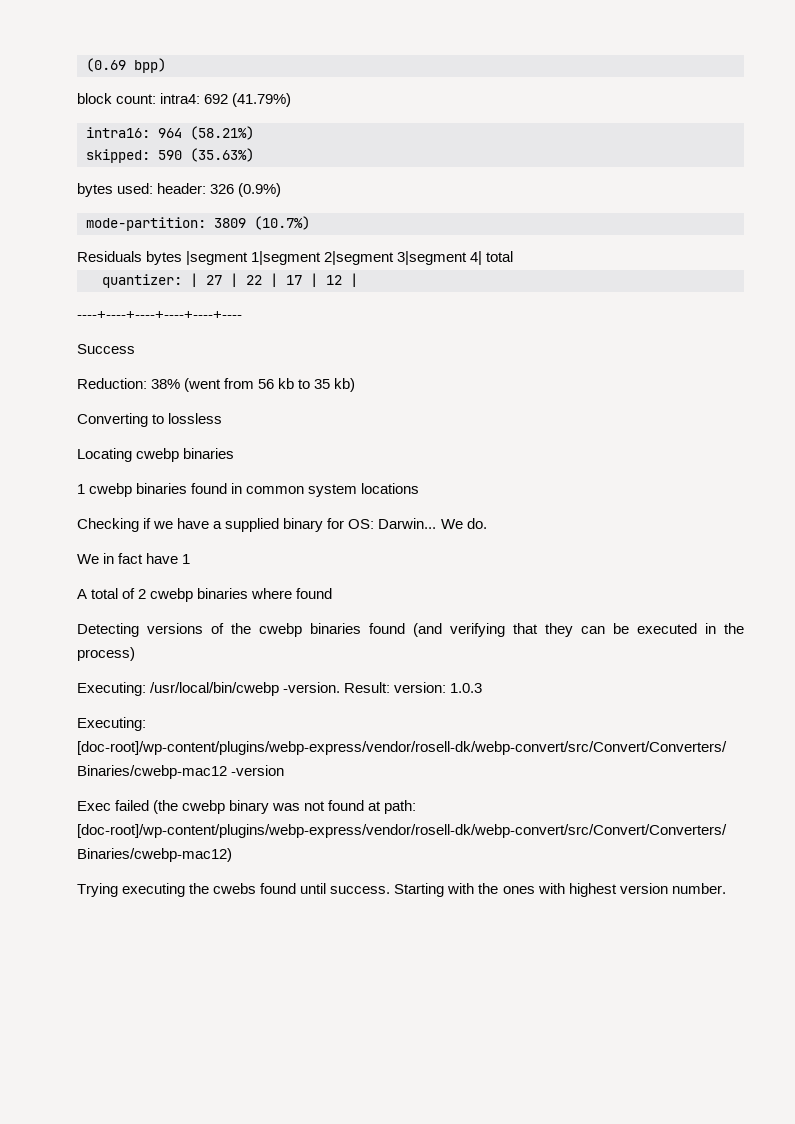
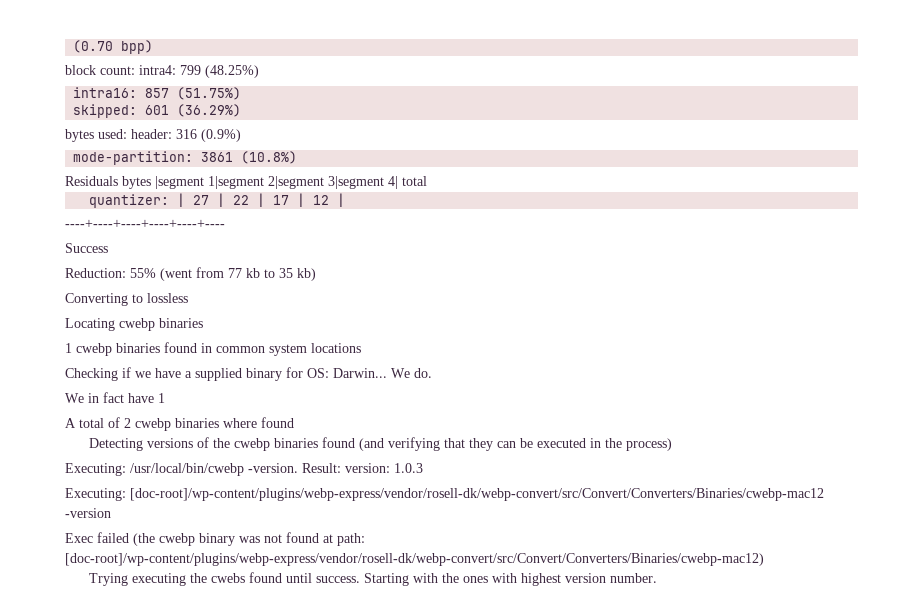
[86,58,126,72] (0.69 -> [73,40,114,53] (0.70
[204,93,292,107] 692 (41.79%) -> [180,65,259,78] 799 (48.25%)
[158,126,254,140] 964 (58.21%) -> [145,87,242,100] 857 (51.75%)
[158,148,254,162] 590 (35.63%) -> [145,104,242,117] 601 (36.29%)
[210,184,235,194] 326 -> [176,129,197,139] 316
[214,216,310,230] 3809 (10.7%) -> [201,151,298,164] 3861 (10.8%)
[151,379,181,389] 38% -> [130,268,156,278] 55%
[258,379,275,389] 56 -> [228,268,242,278] 77

